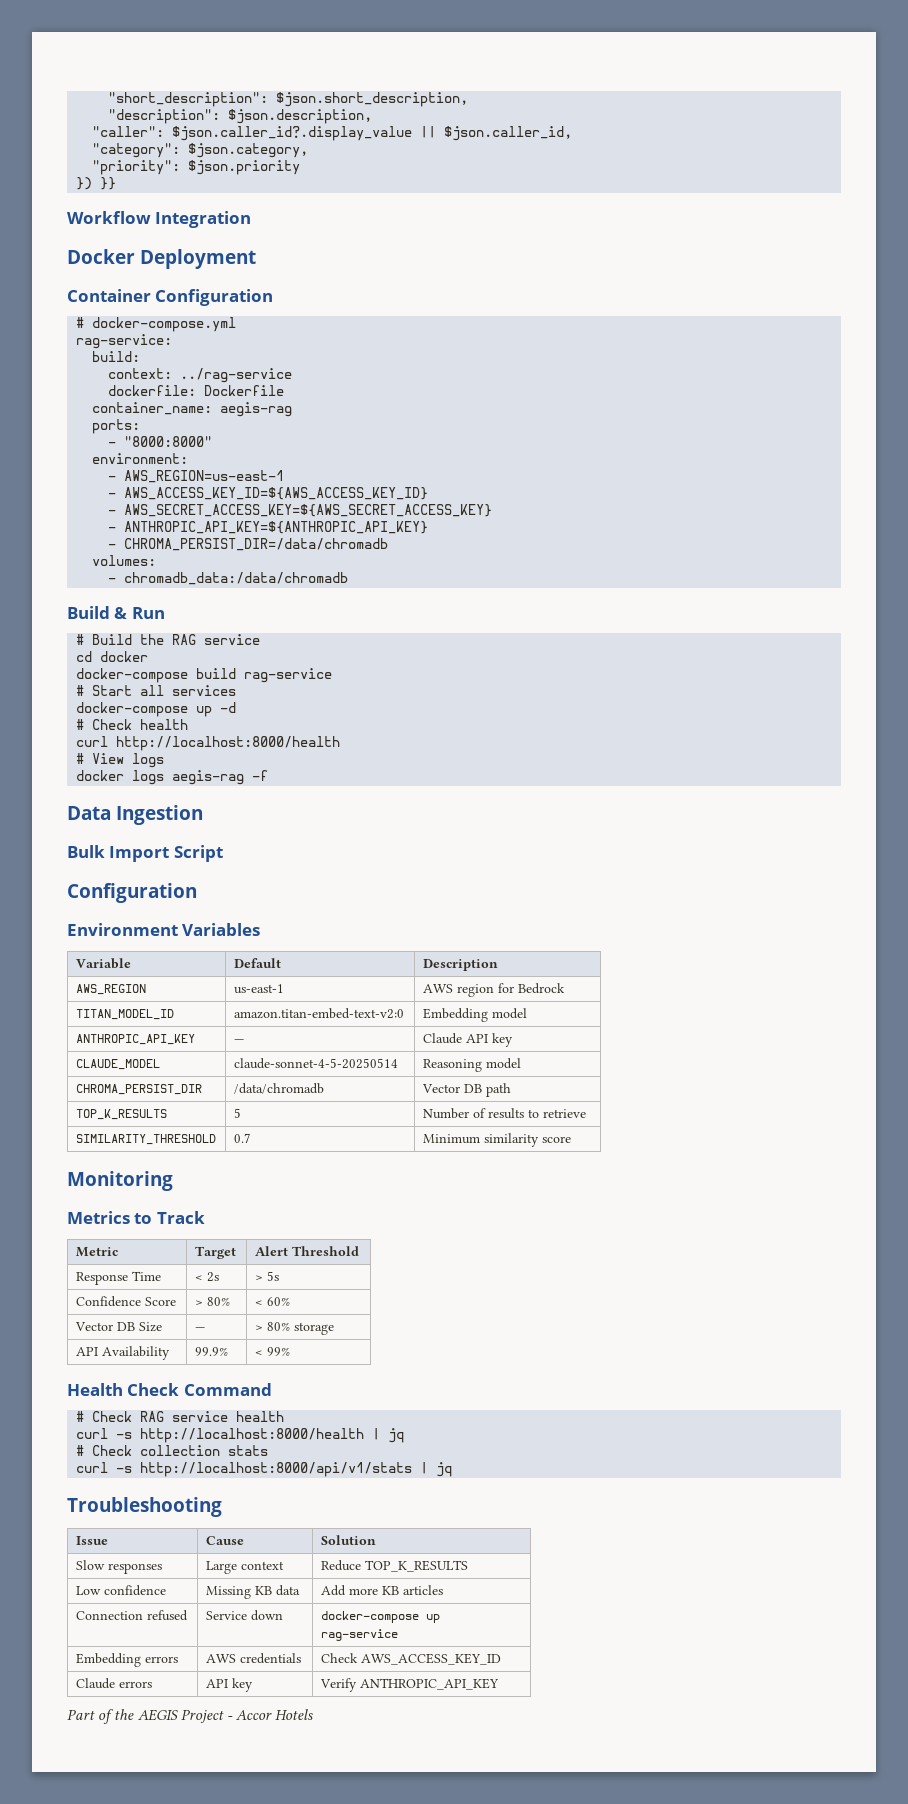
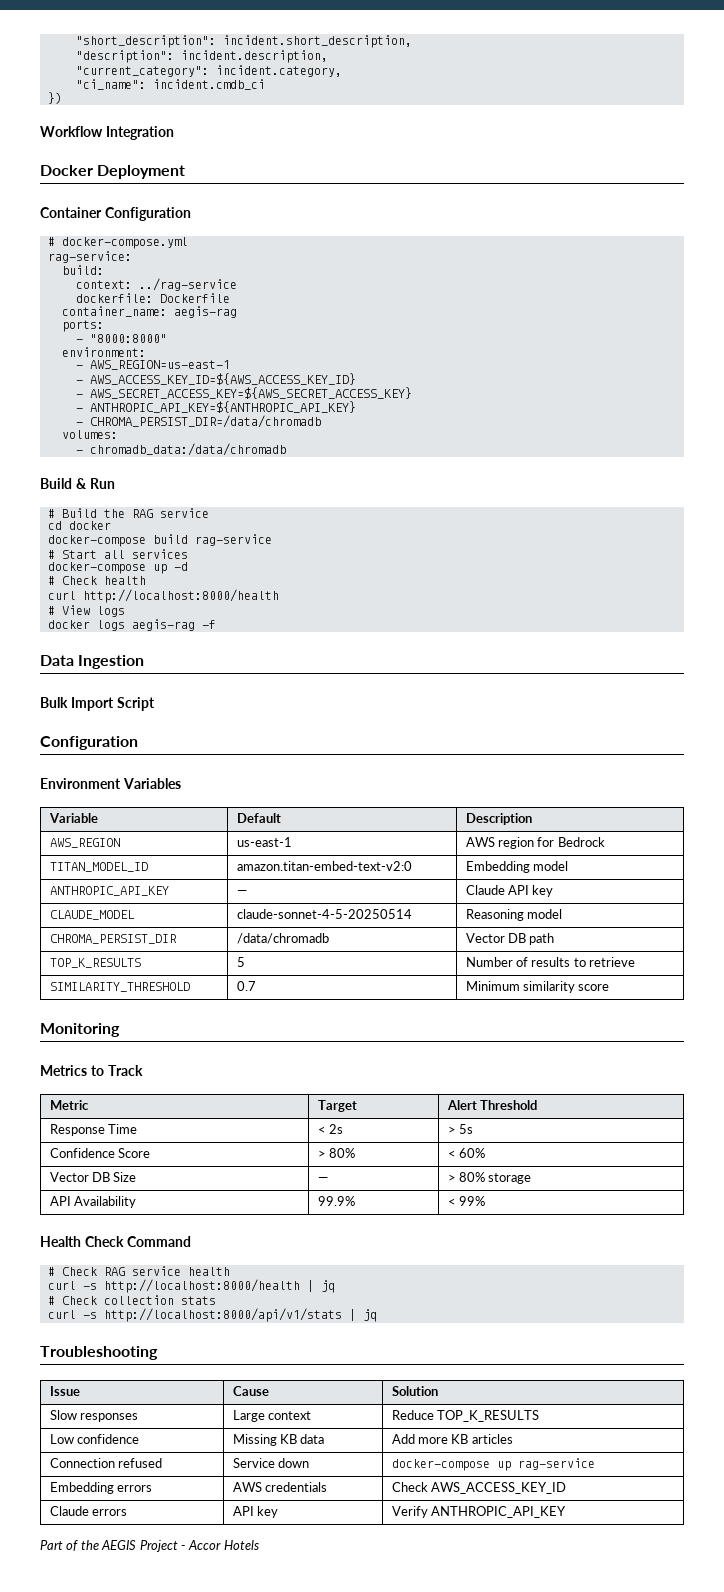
[276,92,469,107] $json.short_description, -> [222,35,412,48] incident.short_description,
[228,109,373,124] [92,126,573,141] [92,143,309,158] [92,160,301,175] $json.description, // "caller": $json.caller_id?.display_value || $json.caller_id, // "category": $json.category, // "priority": $json.priority -> [180,50,328,63] [75,65,342,77] [75,79,265,90] incident.description, // "current_category": incident.category, // "ci_name": incident.cmdb_ci
[100,177,117,190] }} -> (62, 98) none

